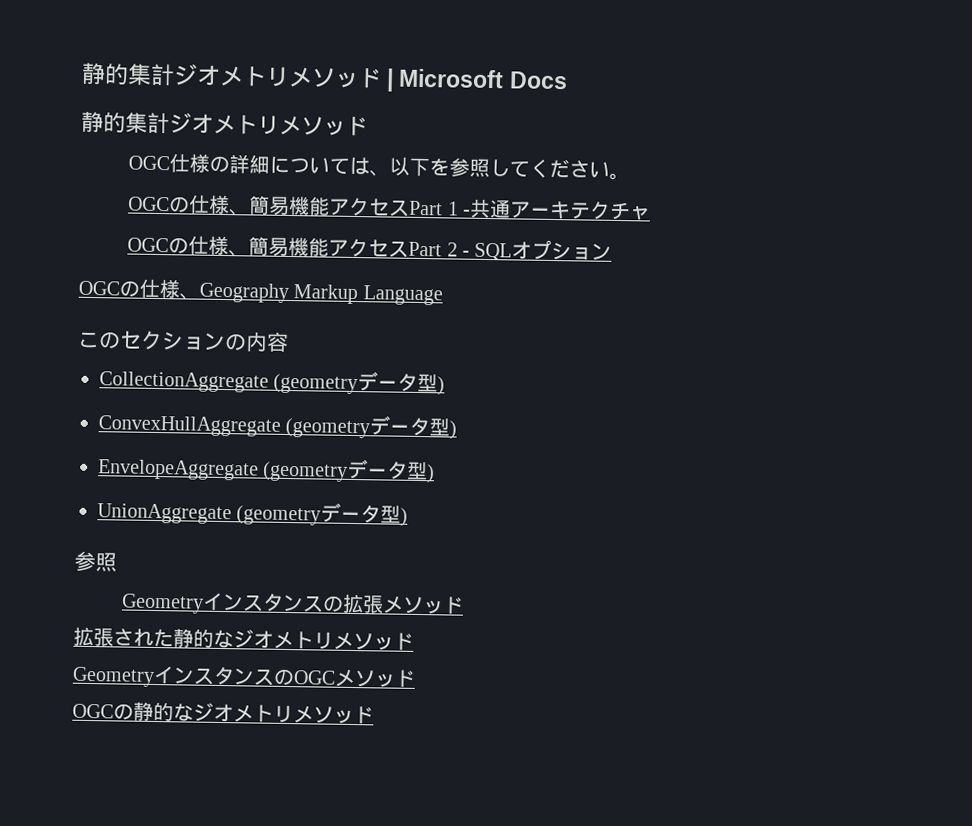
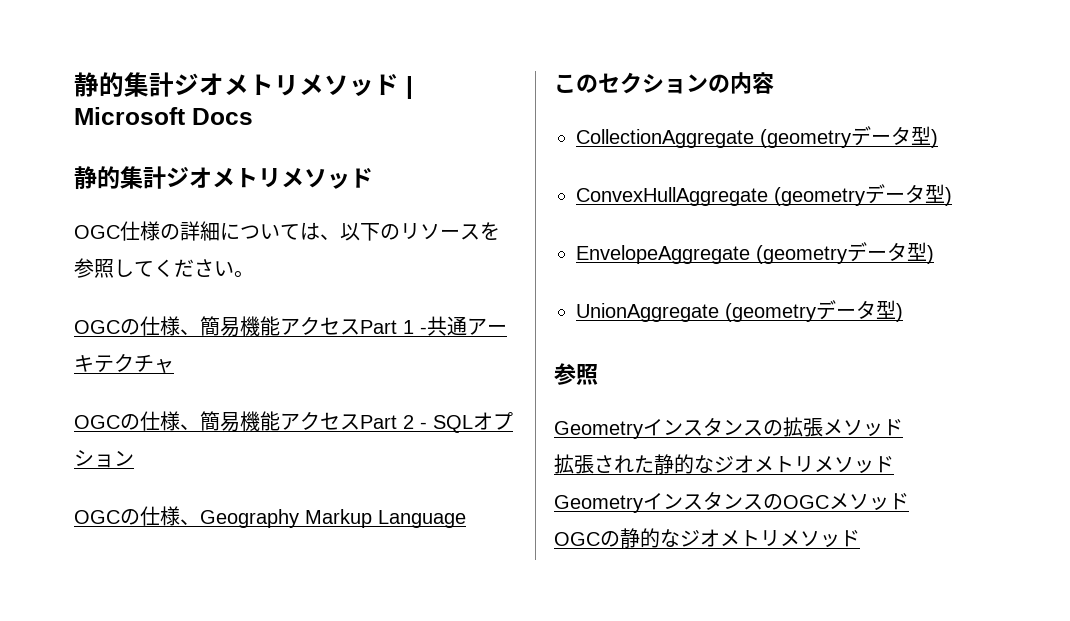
(431, 167) none -> [380,223,480,240] のリソース

